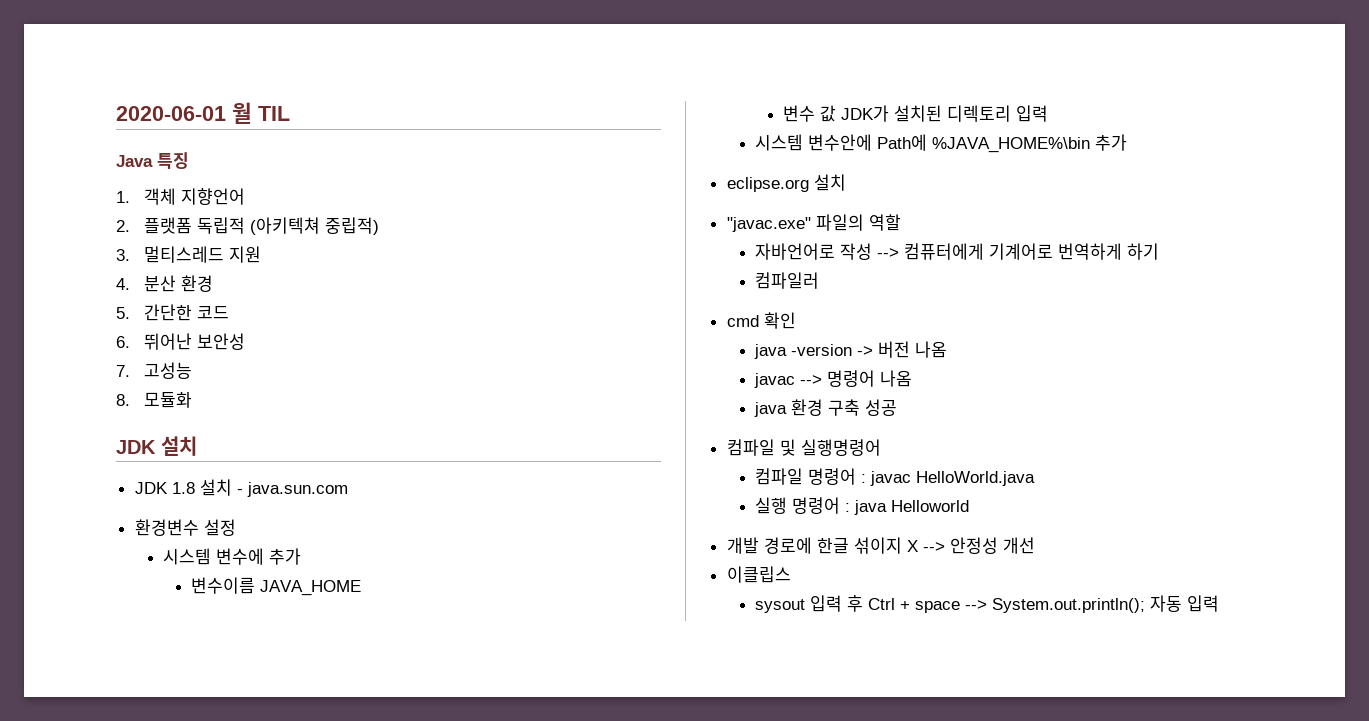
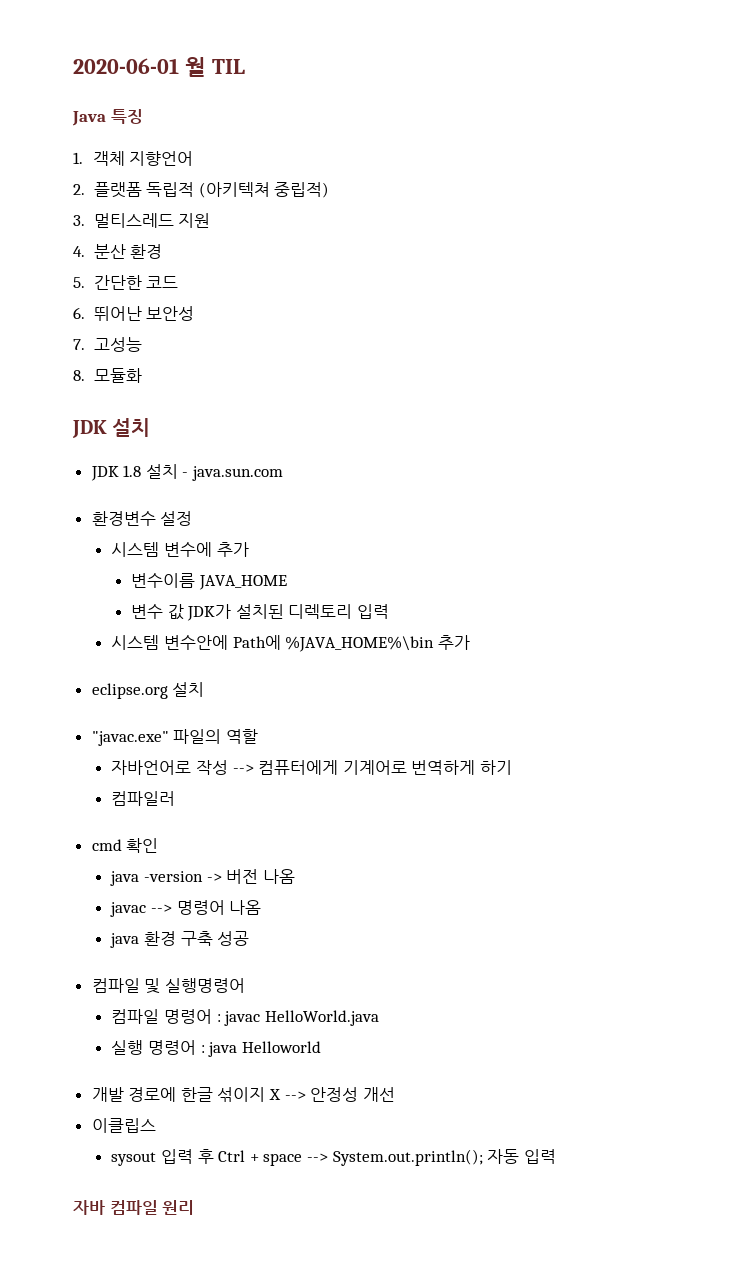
(1219, 603) none -> [73,1200,195,1215] // 자바 컴파일 원리

